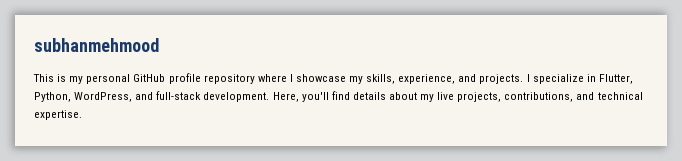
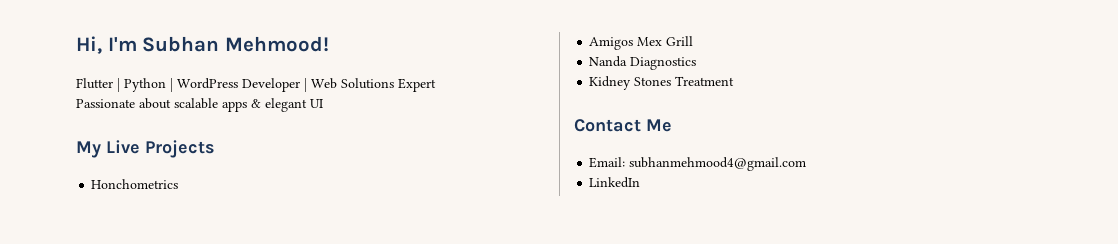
[34,38,159,52] [33,73,633,84] [34,91,643,102] [34,110,82,120] subhanmehmood // This is my personal GitHub profile repository where I showcase my skills, experience, and projects. I specialize in Flutter, Python, WordPress, and full-stack development. Here, you'll find details about my live projects, contributions, and technical expertise. -> [76,36,329,54] [76,78,436,92] [76,98,323,112] [76,140,215,158] [91,179,179,189] [589,36,694,50] [589,56,697,70] [589,76,735,90] [574,119,672,132] [589,157,807,171] [589,177,641,188] Hi, I'm Subhan Mehmood! // Flutter | Python | WordPress Developer | Web Solutions Expert // Passionate about scalable apps & elegant UI // My Live Projects // Honchometrics // Amigos Mex Grill // Nanda Diagnostics // Kidney Stones Treatment // Contact Me // Email: subhanmehmood4@gmail.com // LinkedIn

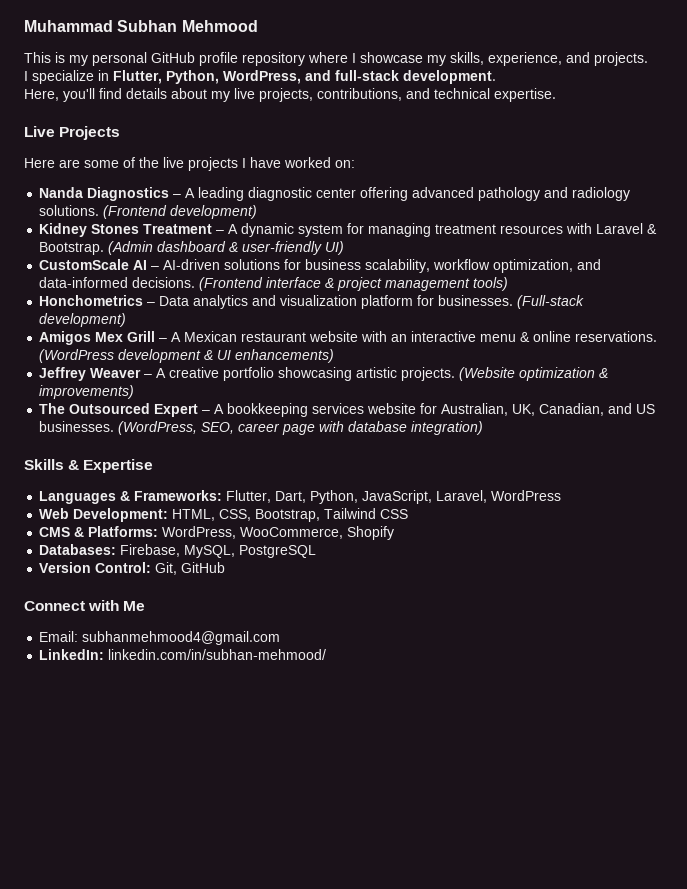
[76,36,329,54] [76,78,436,92] [76,98,323,112] [76,140,215,158] [91,179,179,189] [589,36,694,50] [589,56,697,70] [589,76,735,90] [574,119,641,132] Hi, I'm Subhan Mehmood! // Flutter | Python | WordPress Developer | Web Solutions Expert // Passionate about scalable apps & elegant UI // My Live Projects // Honchometrics // Amigos Mex Grill // Nanda Diagnostics // Kidney Stones Treatment // Contact -> [24,20,258,32] [24,52,648,66] [24,70,496,84] [24,88,556,102] [24,126,121,140] [24,157,355,171] [39,187,631,201] [39,205,258,219] [39,223,658,237] [39,241,345,255] [39,259,602,273] [39,277,509,291] [39,295,585,309] [39,313,127,327] [39,331,658,345] [39,349,335,363] [39,367,609,381] [39,385,135,399] [39,403,656,417] [39,421,484,435] [24,459,154,473] [39,490,562,504] [39,508,409,522] [39,526,395,540] [39,544,317,558] [39,562,226,575] [24,600,120,611] Muhammad Subhan Mehmood // This is my personal GitHub profile repository where I showcase my skills, experience, and projects. // I specialize in Flutter, Python, WordPress, and full-stack development. // Here, you'll find details about my live projects, contributions, and technical expertise. // Live Projects // Here are some of the live projects I have worked on: // Nanda Diagnostics – A leading diagnostic center offering advanced pathology and radiology solutions. (Frontend development) // Kidney Stones Treatment – A dynamic system for managing treatment resources with Laravel & Bootstrap. (Admin dashboard & user-friendly UI) // CustomScale AI – AI-driven solutions for business scalability, workflow optimization, and data-informed decisions. (Frontend interface & project management tools) // Honchometrics – Data analytics and visualization platform for businesses. (Full-stack development) // Amigos Mex Grill – A Mexican restaurant website with an interactive menu & online reservations. (WordPress development & UI enhancements) // Jeffrey Weaver – A creative portfolio showcasing artistic projects. (Website optimization & improvements) // The Outsourced Expert – A bookkeeping services website for Australian, UK, Canadian, and US businesses. (WordPress, SEO, career page with database integration) // Skills & Expertise // Languages & Frameworks: Flutter, Dart, Python, JavaScript, Laravel, WordPress // Web Development: HTML, CSS, Bootstrap, Tailwind CSS // CMS & Platforms: WordPress, WooCommerce, Shopify // Databases: Firebase, MySQL, PostgreSQL // Version Control: Git, GitHub // Connect with
[589,177,641,188] LinkedIn -> [39,649,327,660] LinkedIn: linkedin.com/in/subhan-mehmood/

